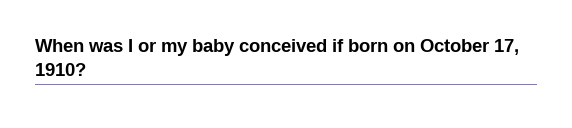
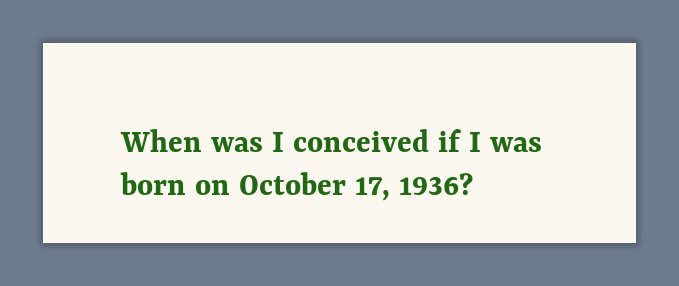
[138,39,344,56] or my baby conceived if -> [293,129,543,152] conceived if I was
[35,63,86,76] 1910? -> [399,173,474,195] 1936?

